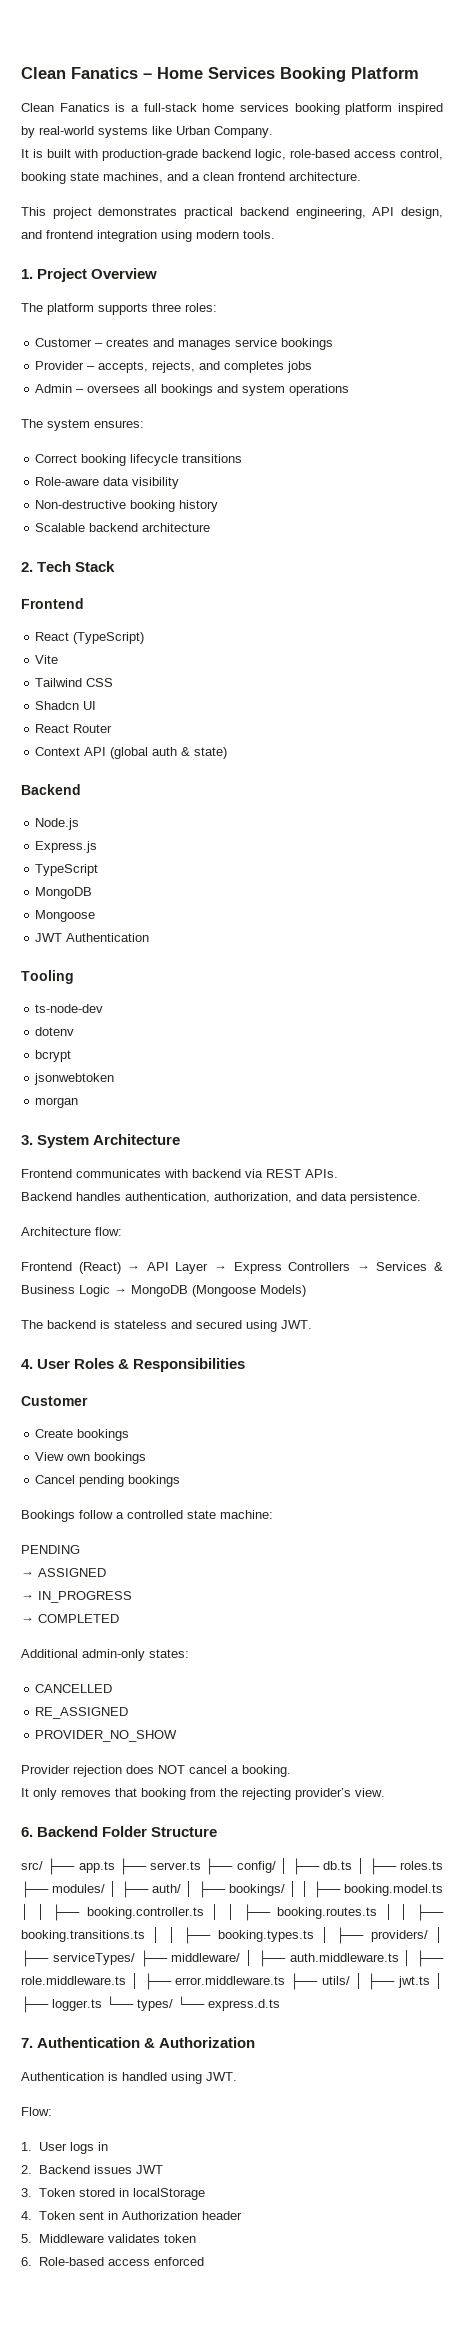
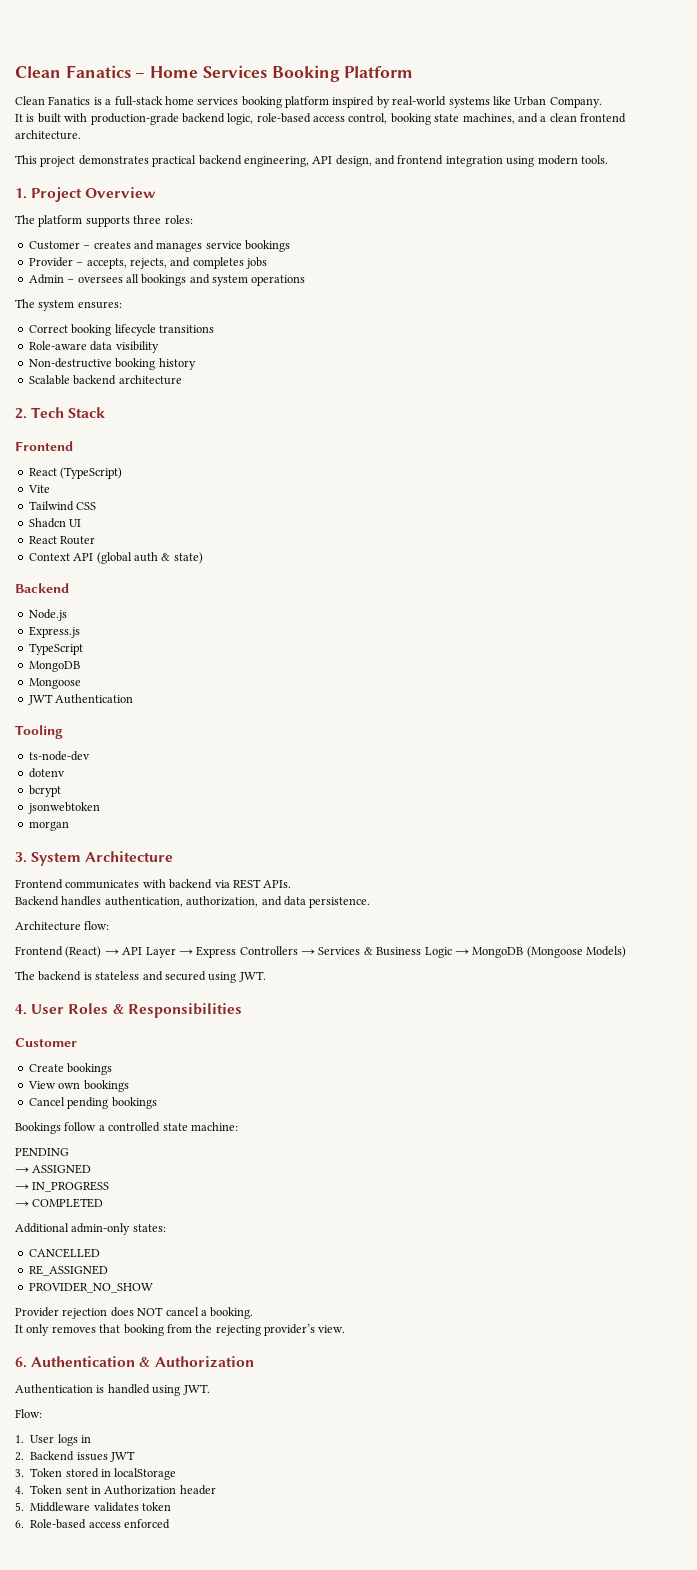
[37,1826,218,1837] [21,1858,443,1875] [21,1881,443,1898] [21,1904,445,1921] [21,1927,443,1944] [21,1950,444,1967] [21,1973,443,1990] [21,1996,280,2013] [21,2038,33,2048] Backend Folder Structure // src/ ├── app.ts ├── server.ts ├── config/ │ ├── db.ts │ ├── roles.ts ├── modules/ │ ├── auth/ │ ├── bookings/ │ │ ├── booking.model.ts │ │ ├── booking.controller.ts │ │ ├── booking.routes.ts │ │ ├── booking.transitions.ts │ │ ├── booking.types.ts │ ├── providers/ │ ├── serviceTypes/ ├── middleware/ │ ├── auth.middleware.ts │ ├── role.middleware.ts │ ├── error.middleware.ts ├── utils/ │ ├── jwt.ts │ ├── logger.ts └── types/ └── express.d.ts // 7. -> (27, 1362) none

